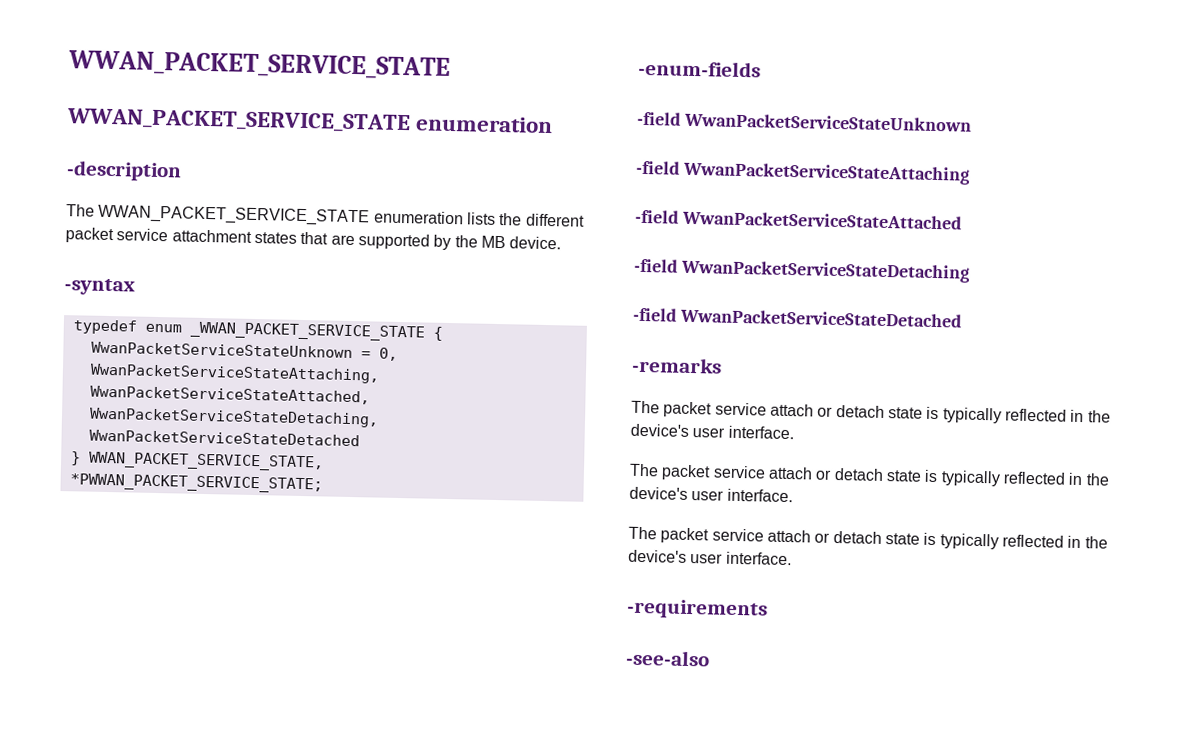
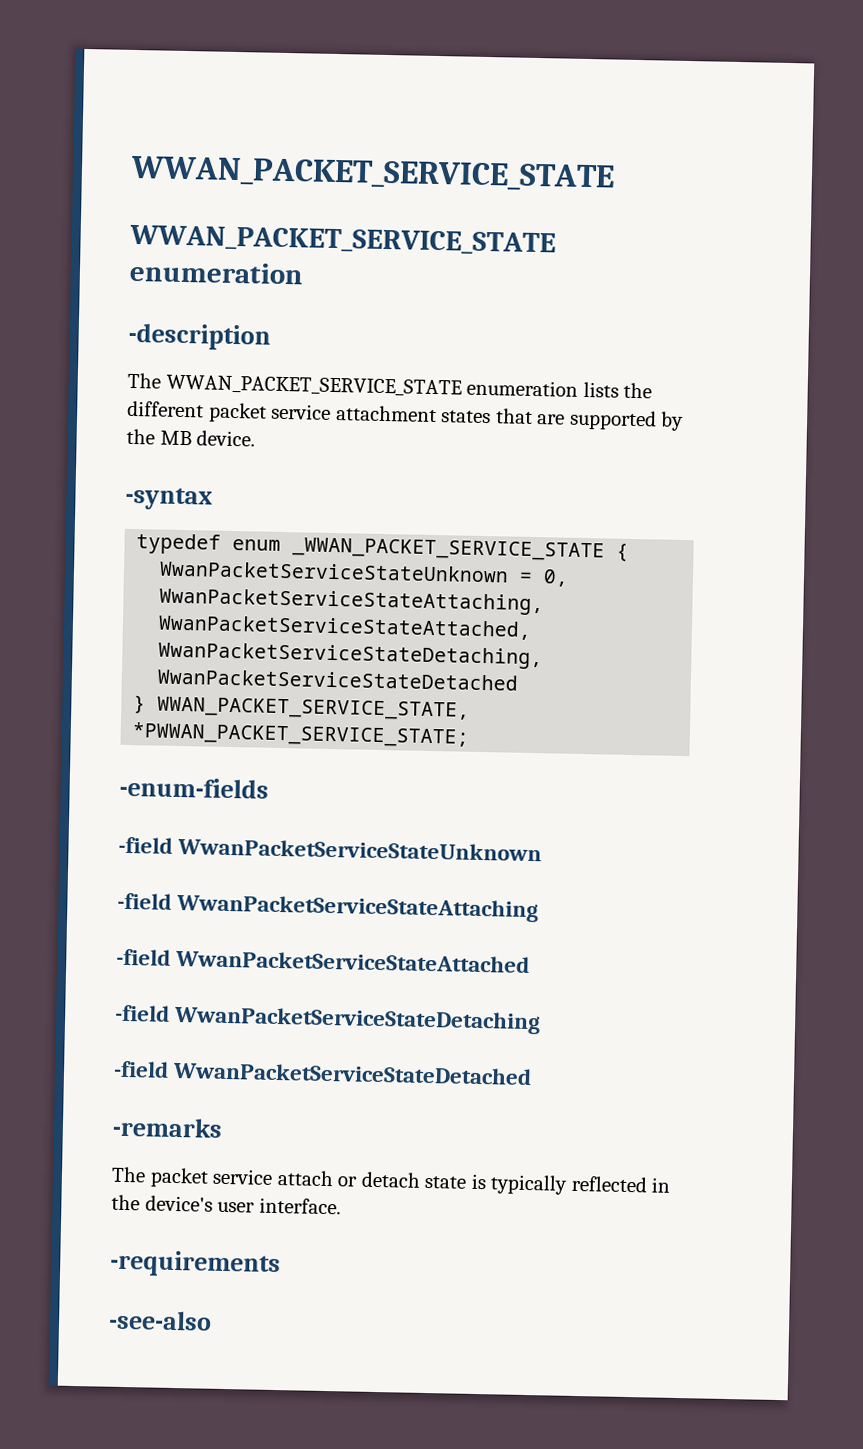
[629,463,1110,487] [629,486,793,503] [628,526,1108,550] [628,549,792,566] // The packet service attach or detach state is typically reflected in the device's user interface. // The packet service attach or detach state is typically reflected in the device's user interface. -> (341, 1206) none

